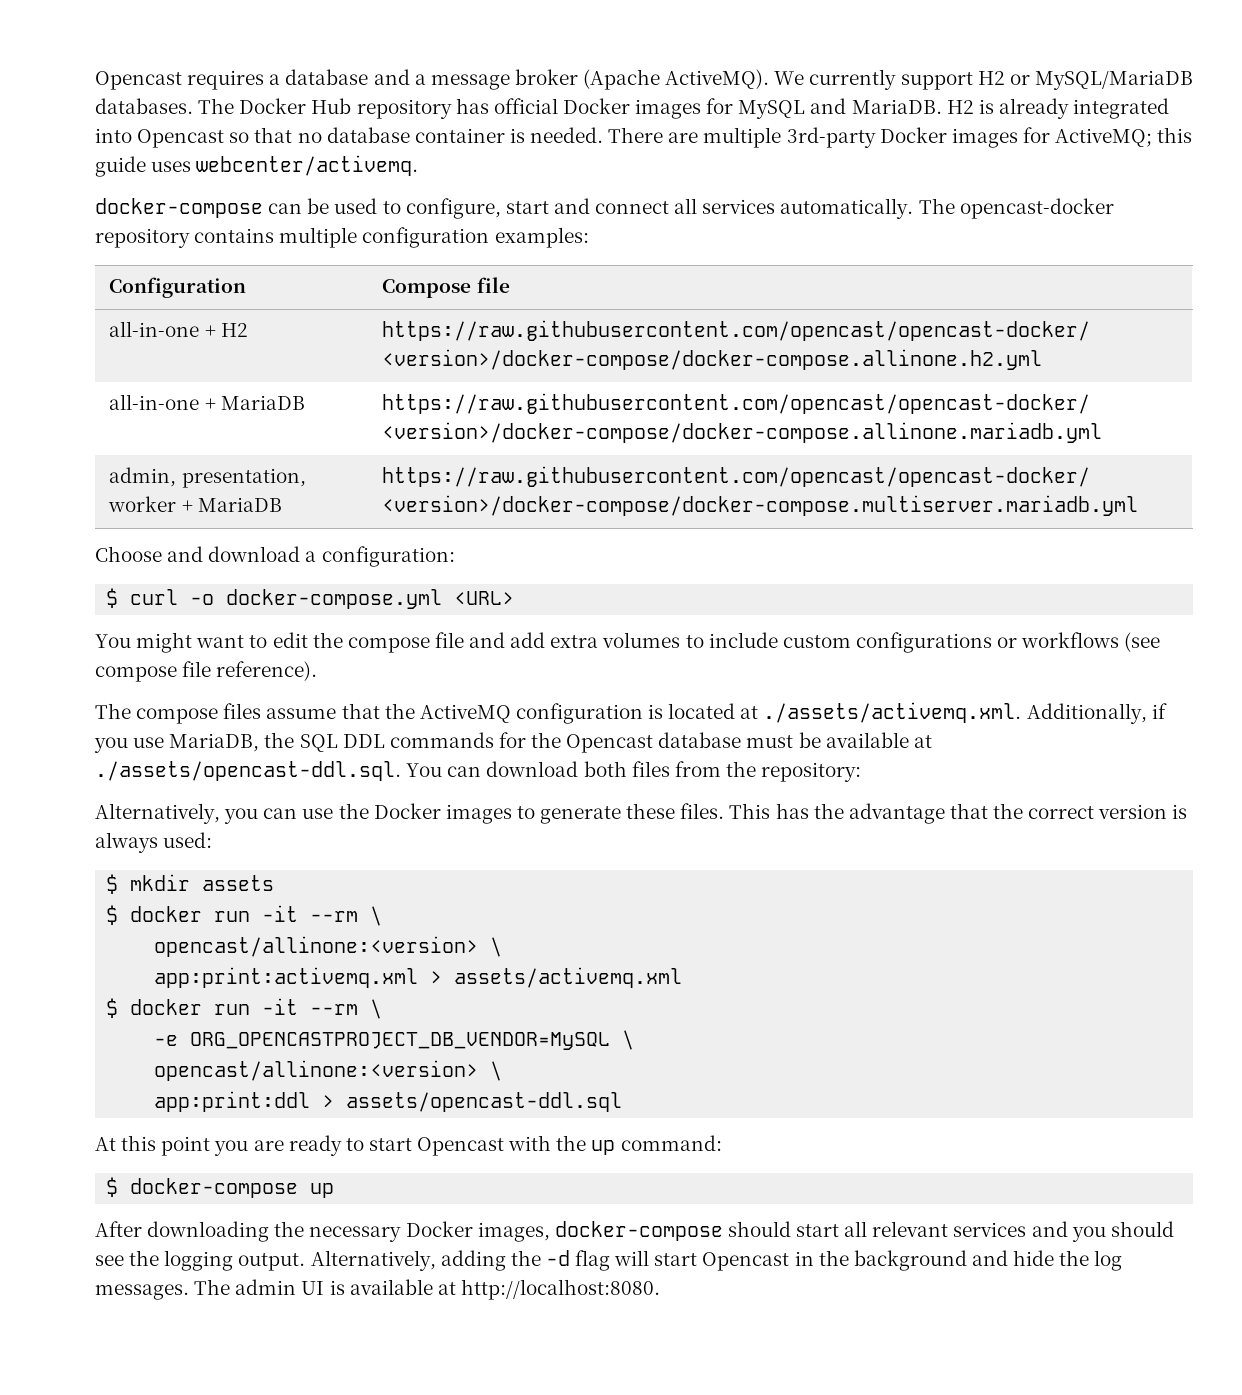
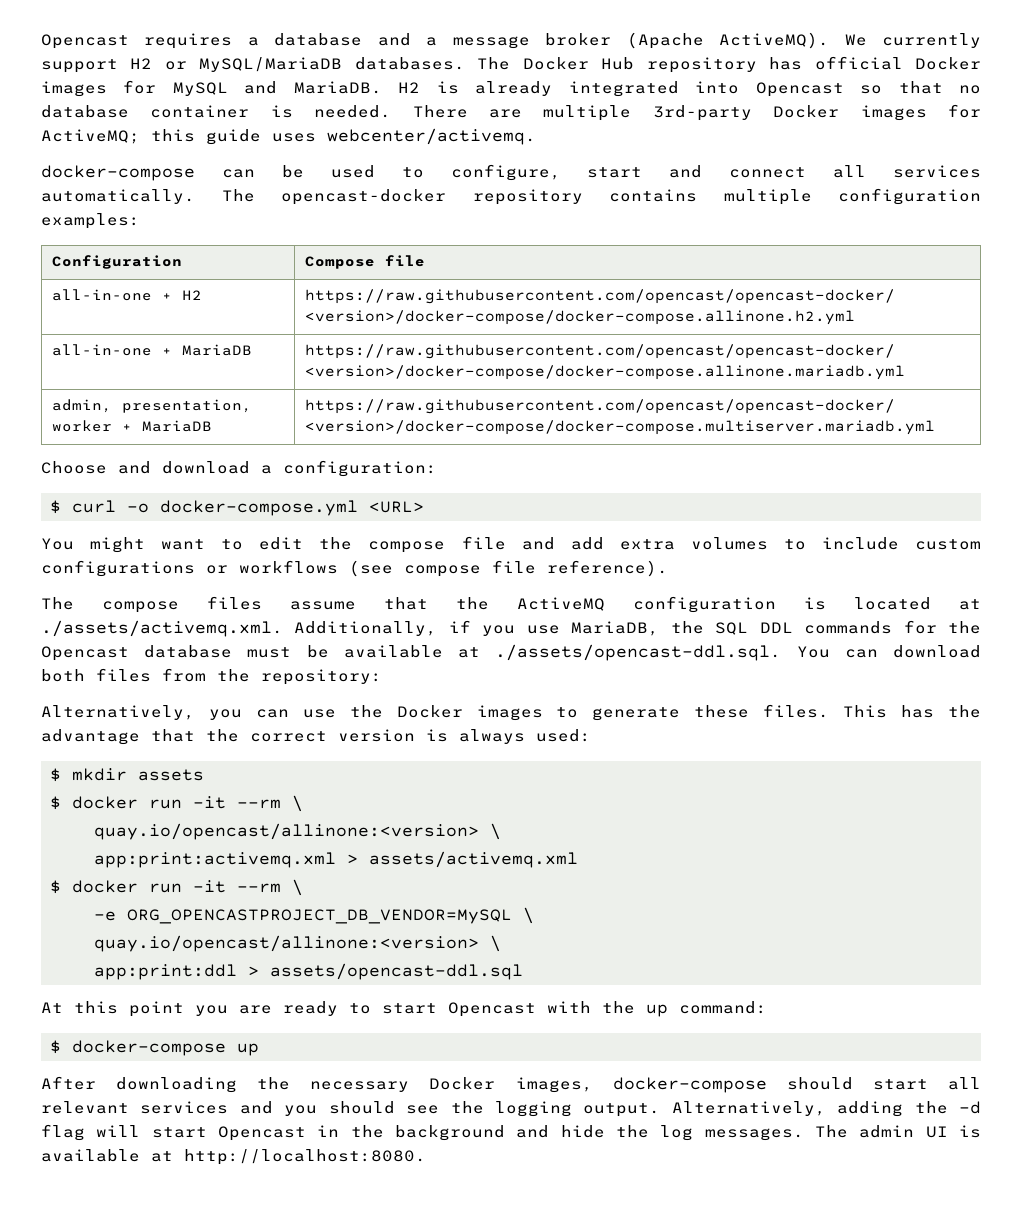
[154,936,479,957] opencast/allinone:<version> -> [94,823,479,840] quay.io/opencast/allinone:<version>
[154,1060,479,1081] opencast/allinone:<version> -> [94,935,479,952] quay.io/opencast/allinone:<version>

